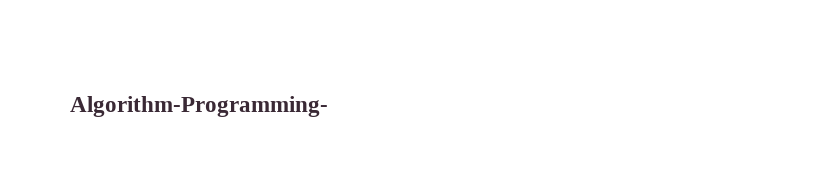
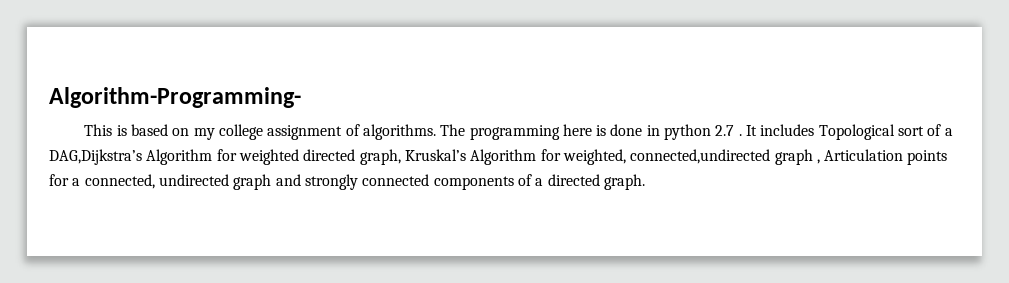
(328, 106) none -> [84,124,953,140] [49,149,948,165] [49,174,645,190] // This is based on my college assignment of algorithms. The programming here is done in python 2.7 . It includes Topological sort of a DAG,Dijkstra’s Algorithm for weighted directed graph, Kruskal’s Algorithm for weighted, connected,undirected graph , Articulation points for a connected, undirected graph and strongly connected components of a directed graph.

